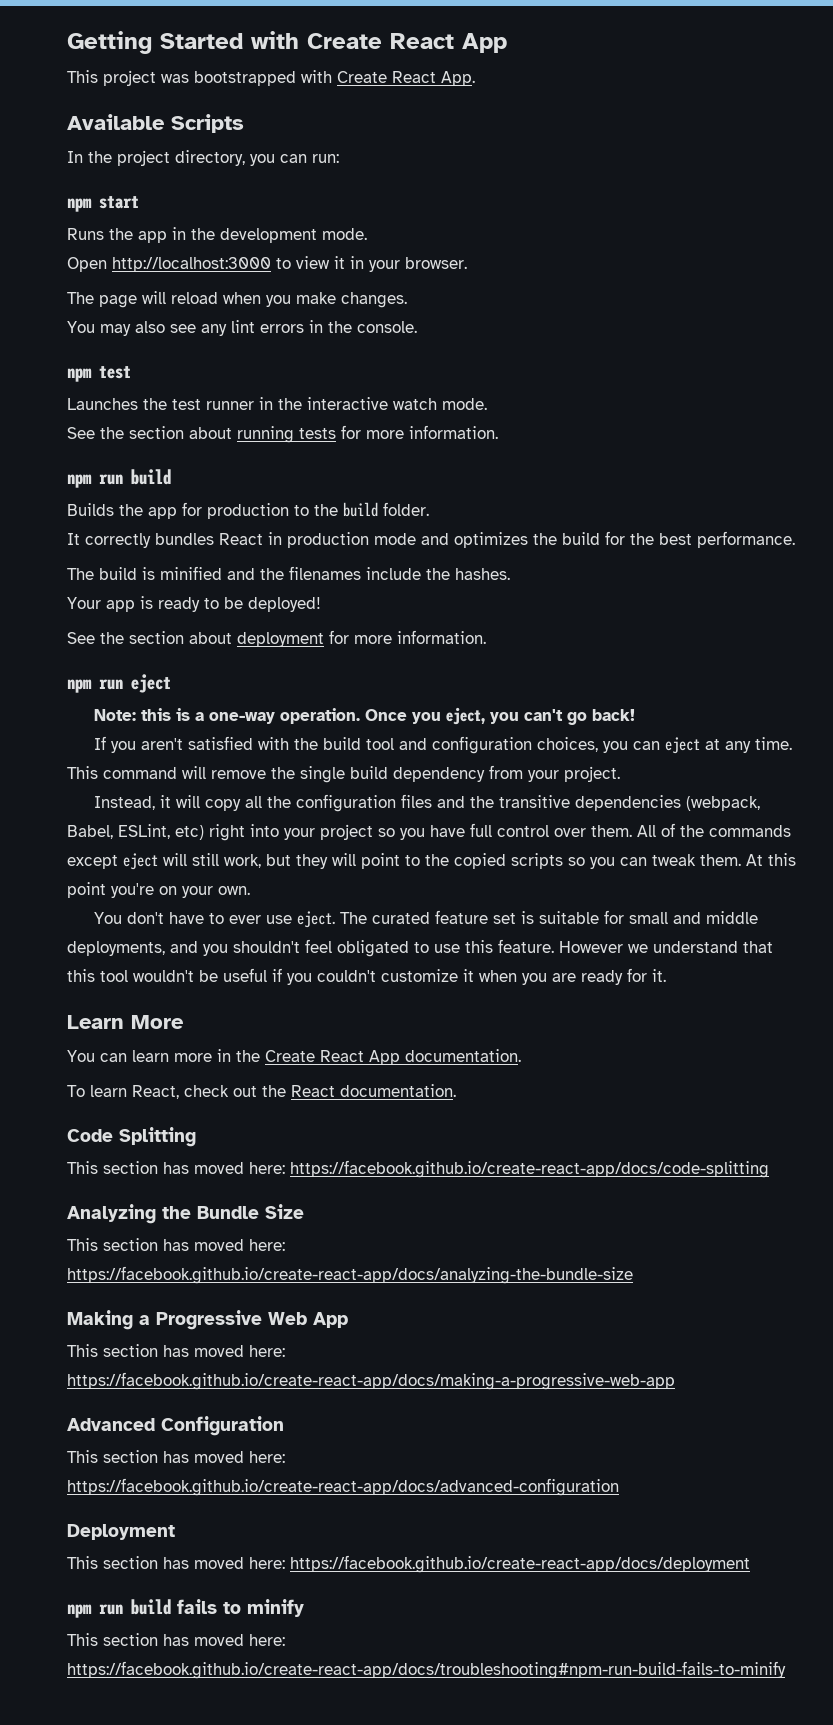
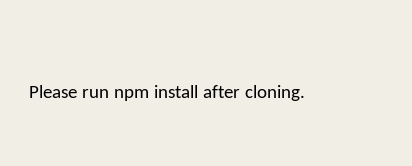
[67,31,507,54] [67,70,475,86] [67,114,244,133] [67,150,339,166] [67,196,139,212] [67,227,367,243] [67,256,467,272] [67,291,407,308] [67,320,417,336] [67,366,131,382] [67,397,487,410] [67,425,498,443] [67,469,171,488] [67,502,429,519] [67,531,795,548] [67,566,510,580] [67,596,321,612] [67,630,486,647] [67,674,171,693] [93,707,635,725] [93,736,792,754] [67,765,620,783] [93,794,760,812] [67,823,791,841] [67,853,796,870] [67,882,250,898] [93,910,758,928] [67,939,773,957] [67,968,666,985] [67,1015,184,1029] [67,1049,521,1065] [67,1084,456,1099] [67,1127,196,1147] [67,1160,769,1178] [67,1204,304,1224] [67,1238,285,1251] [67,1266,633,1284] [67,1310,348,1330] [67,1344,285,1357] [67,1372,675,1390] [67,1416,284,1436] [67,1450,285,1463] [67,1478,619,1496] [67,1524,175,1540] [67,1555,750,1573] [67,1599,304,1618] [67,1633,285,1646] [67,1661,786,1679] Getting Started with Create React App // This project was bootstrapped with Create React App. // Available Scripts // In the project directory, you can run: // npm start // Runs the app in the development mode. // Open http://localhost:3000 to view it in your browser. // The page will reload when you make changes. // You may also see any lint errors in the console. // npm test // Launches the test runner in the interactive watch mode. // See the section about running tests for more information. // npm run build // Builds the app for production to the build folder. // It correctly bundles React in production mode and optimizes the build for the best performance. // The build is minified and the filenames include the hashes. // Your app is ready to be deployed! // See the section about deployment for more information. // npm run eject // Note: this is a one-way operation. Once you eject, you can't go back! // If you aren't satisfied with the build tool and configuration choices, you can eject at any time. This command will remove the single build dependency from your project. // Instead, it will copy all the configuration files and the transitive dependencies (webpack, Babel, ESLint, etc) right into your project so you have full control over them. All of the commands except eject will still work, but they will point to the copied scripts so you can tweak them. At this point you're on your own. // You don't have to ever use eject. The curated feature set is suitable for small and middle deployments, and you shouldn't feel obligated to use this feature. However we understand that this tool wouldn't be useful if you couldn't customize it when you are ready for it. // Learn More // You can learn more in the Create React App documentation. // To learn React, check out the React documentation. // Code Splitting // This section has moved here: https://facebook.github.io/create-react-app/docs/code-splitting // Analyzing the Bundle Size // This section has moved here: https://facebook.github.io/create-react-app/docs/analyzing-the-bundle-size // Making a Progressive Web App // This section has moved here: https://facebook.github.io/create-react-app/docs/making-a-progressive-web-app // Advanced Configuration // This section has moved here: https://facebook.github.io/create-react-app/docs/advanced-configuration // Deployment // This section has moved here: https://facebook.github.io/create-react-app/docs/deployment // npm run build fails to minify // This section has moved here: https://facebook.github.io/create-react-app/docs/troubleshooting#npm-run-build-fails-to-minify -> [29,85,305,101] Please run npm install after cloning.

